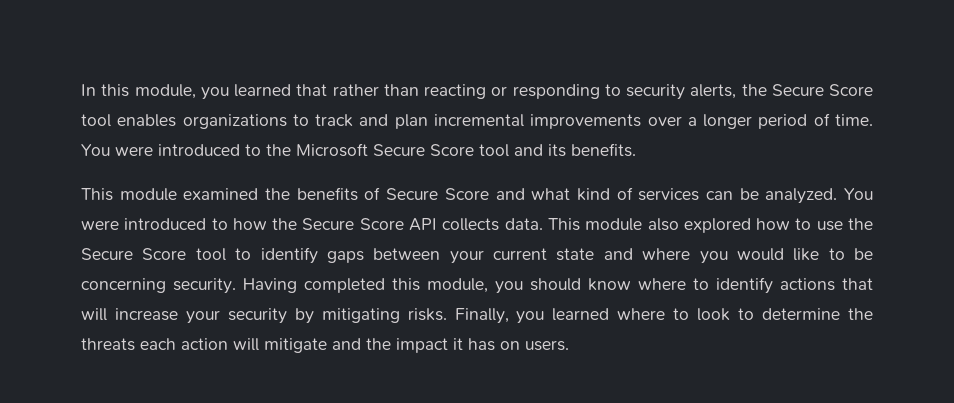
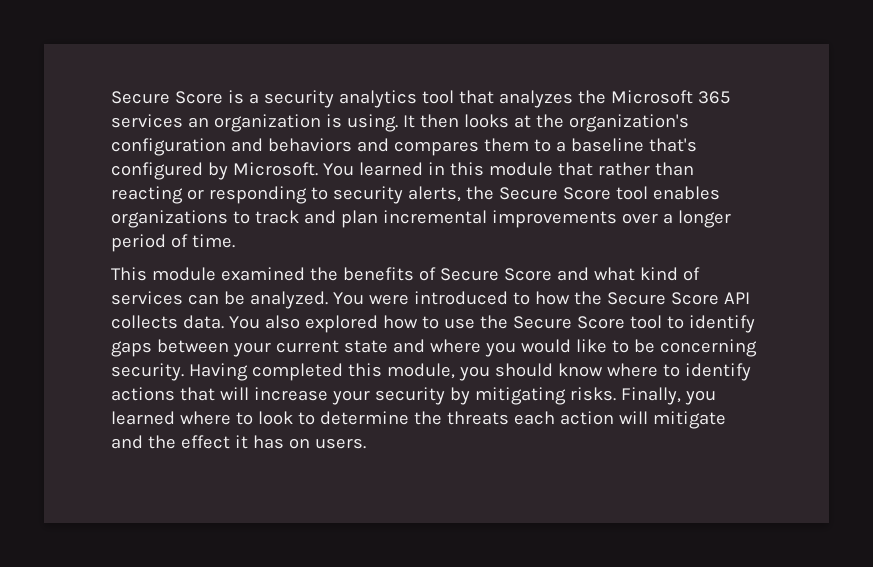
[81,84,291,100] In this module, you learned -> [111,90,730,108] [111,114,689,132] [111,138,697,156] [111,162,553,180] Secure Score is a security analytics tool that analyzes the Microsoft 365 services an organization is using. It then looks at the organization's configuration and behaviors and compares them to a baseline that's configured by Microsoft. You learned in this module
[81,143,636,157] You were introduced to the Microsoft Secure Score tool and its benefits. -> (235, 241) none
[547,218,643,231] This module -> [228,316,260,329] You
[396,338,448,353] impact -> [180,435,230,449] effect

